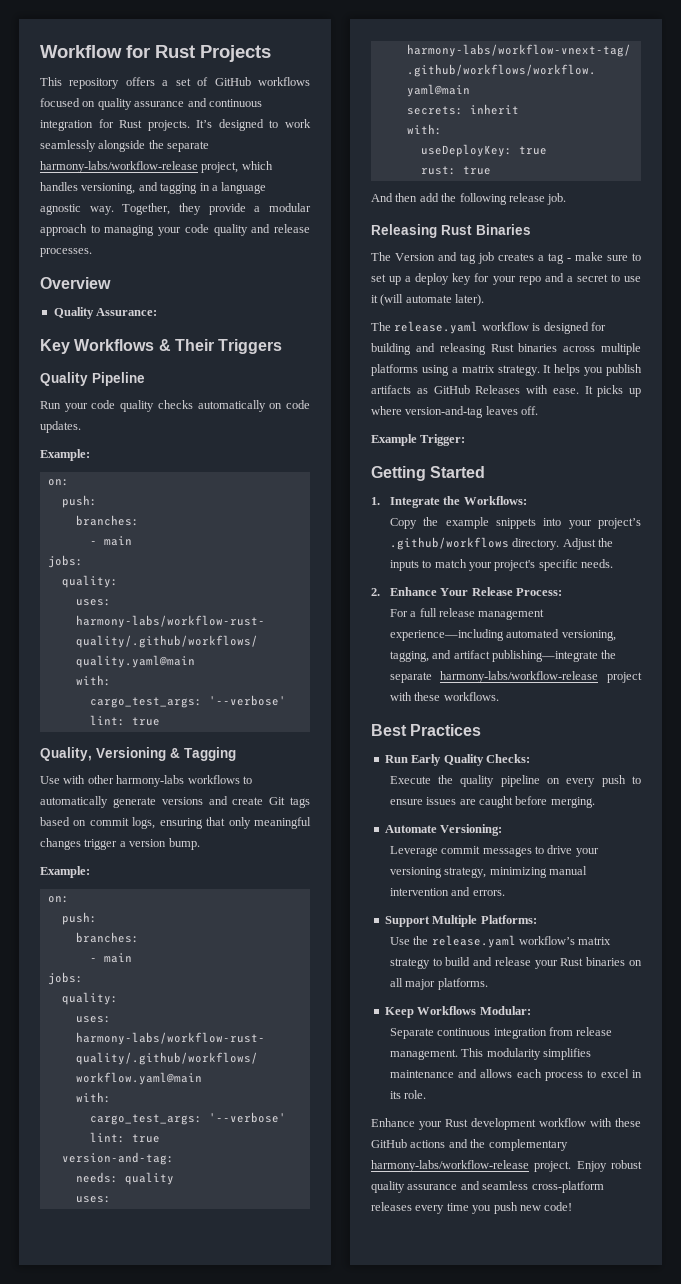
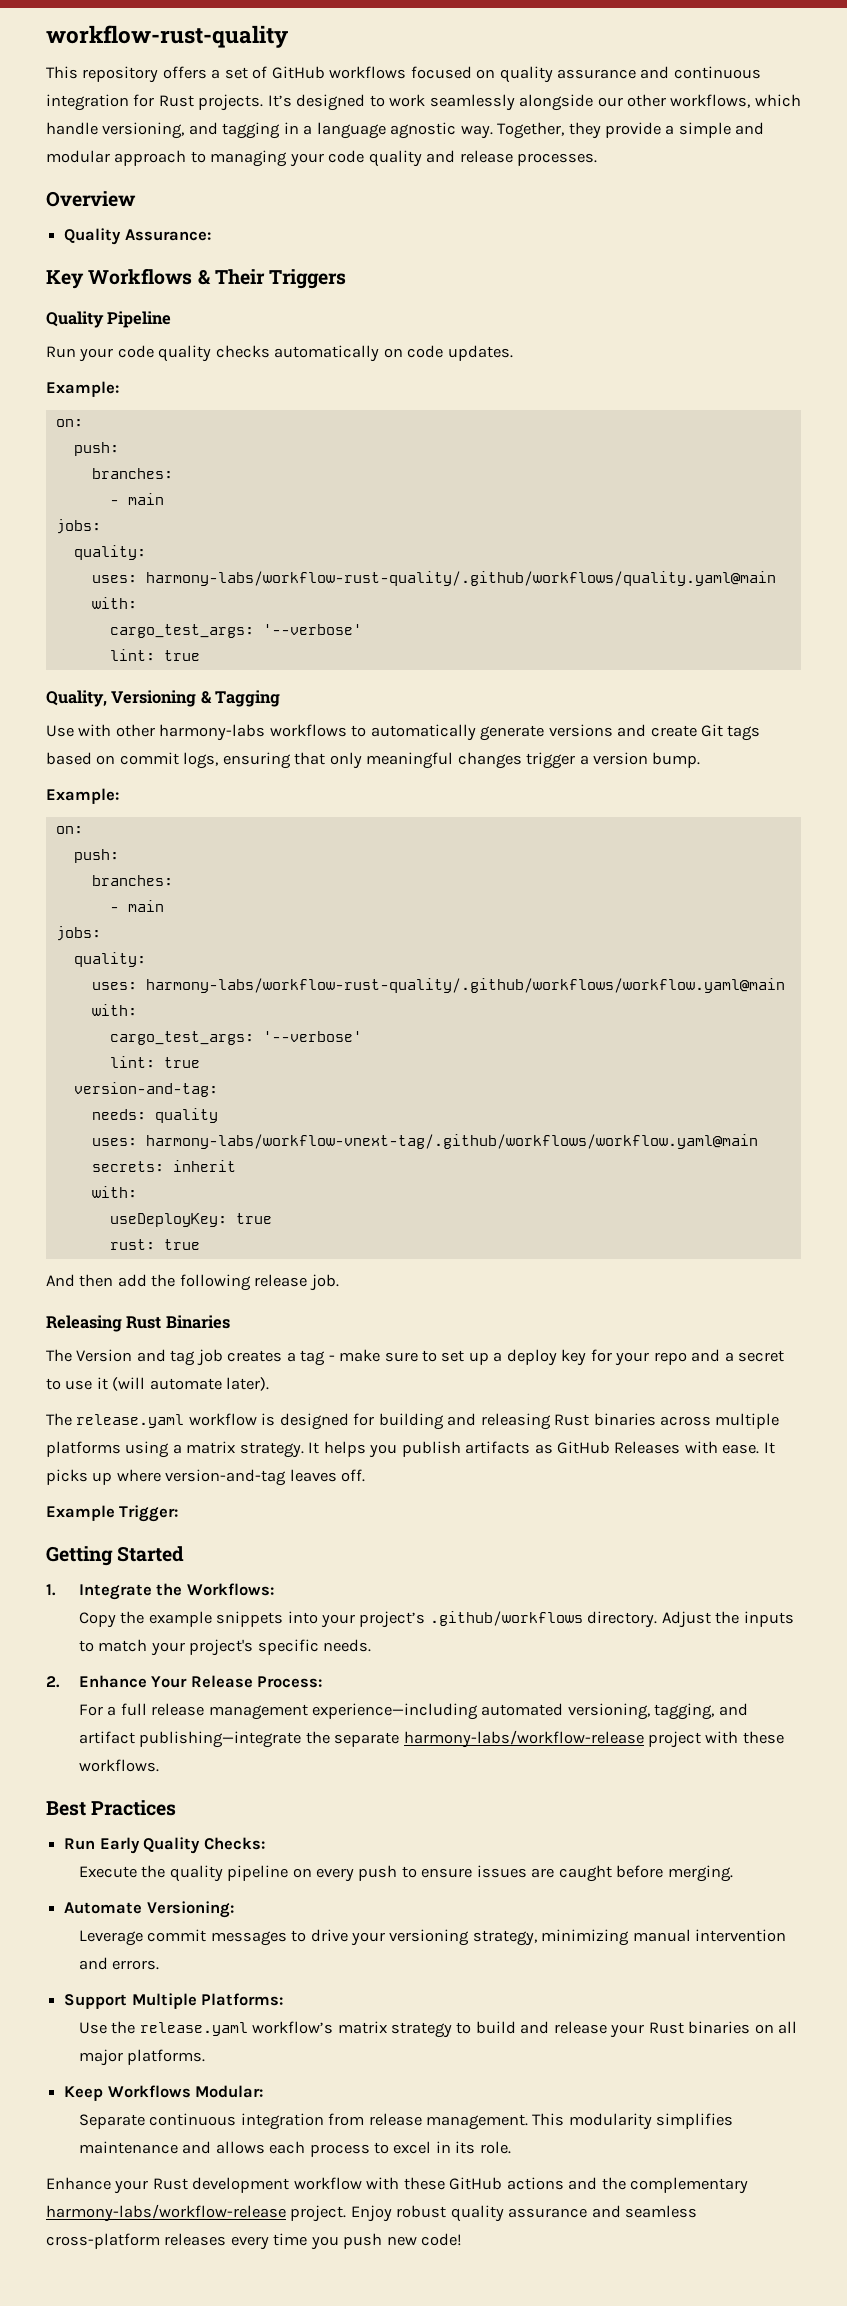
[40,45,271,62] Workflow for Rust Projects -> [46,25,288,48] workflow-rust-quality
[148,140,210,152] [40,161,273,173] [40,182,78,191] the separate harmony-labs/workflow-release project, which handles -> [597,94,801,108] [46,122,98,135] our other workflows, which handle
(261, 209) none -> [678,122,765,138] simple and

